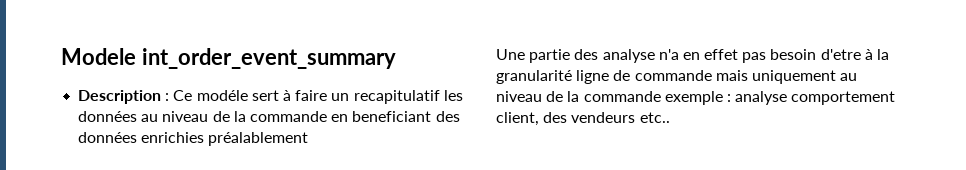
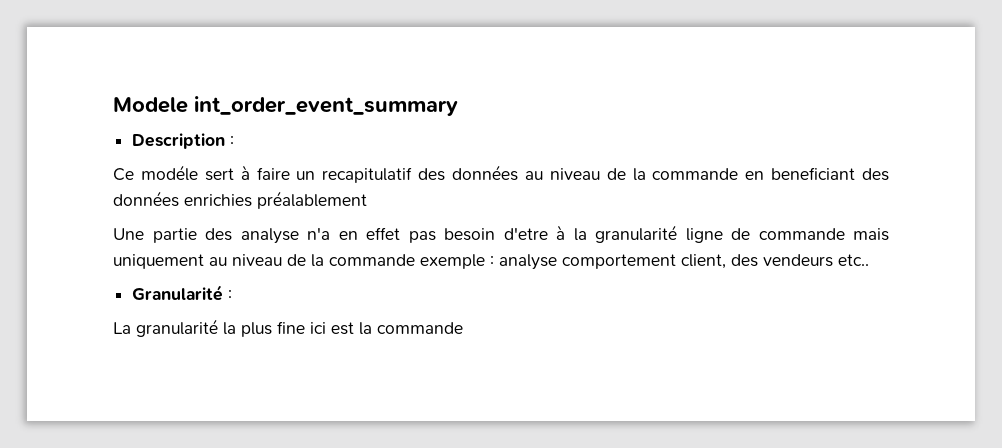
(170, 97) none -> (235, 141) //
[443,90,463,101] les -> [418,168,446,181] des
(670, 117) none -> [132,285,233,301] [113,319,463,337] // Granularité : // La granularité la plus fine ici est la commande

